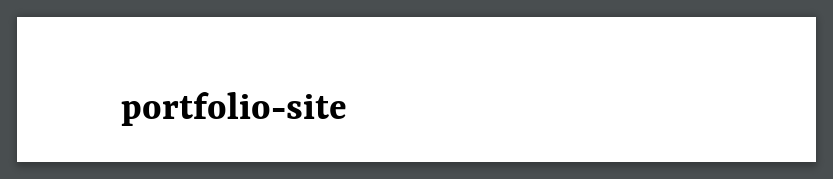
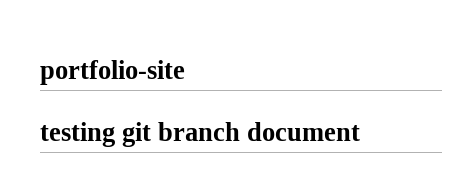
(347, 109) none -> [40,122,361,147] // testing git branch document

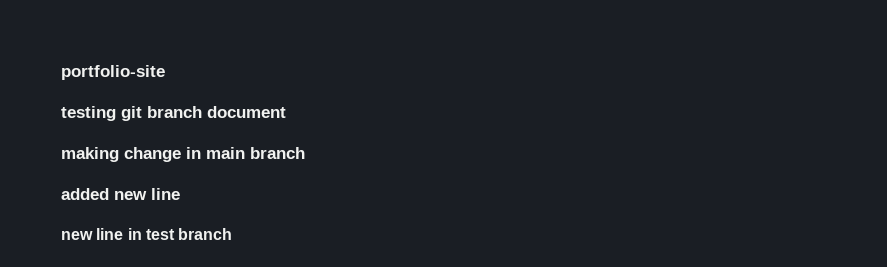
(361, 131) none -> [61,147,305,162] [61,188,180,200] [61,228,233,240] // making change in main branch // added new line // new line in test branch

